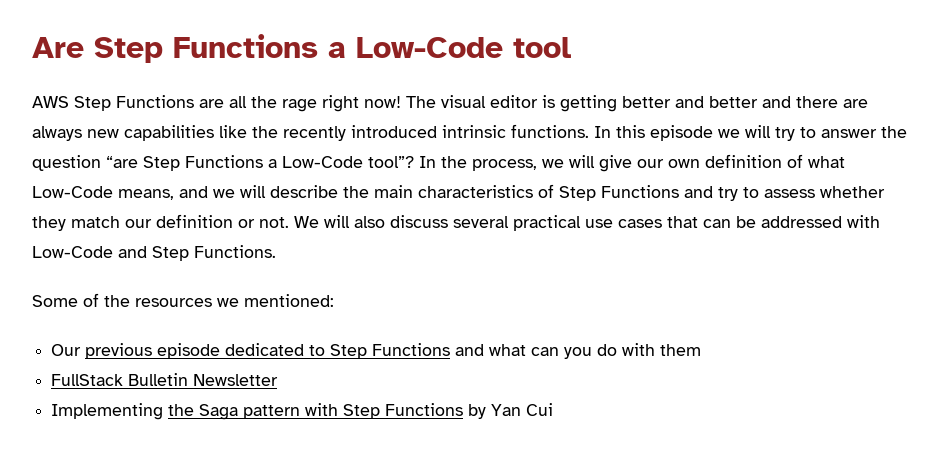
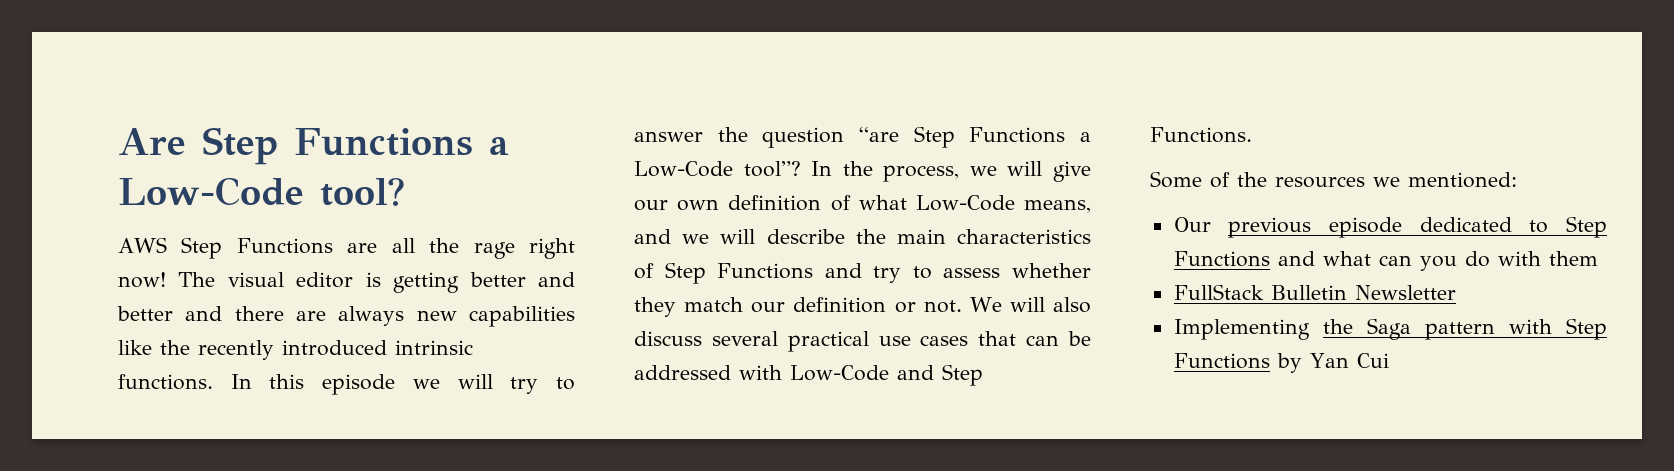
[513,37,571,58] tool -> [320,177,405,206] tool?

